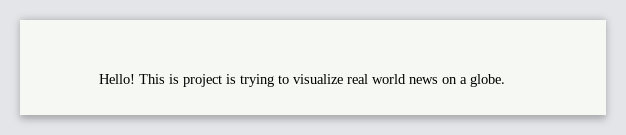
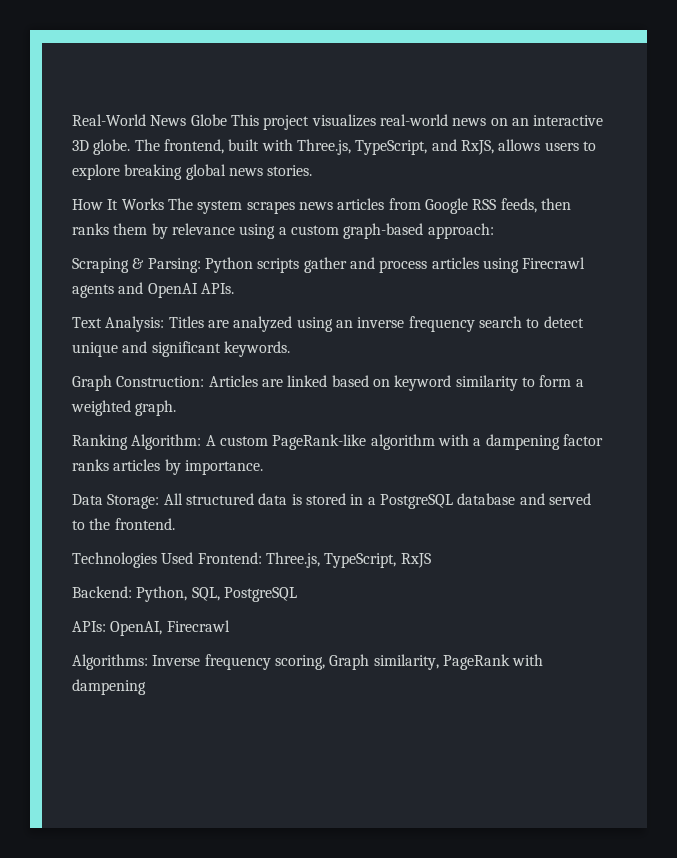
[99,74,505,87] Hello! This is project is trying to visualize real world news on a globe. -> [72,114,604,130] [72,139,596,155] [72,164,313,180] [72,198,571,214] [72,223,494,239] [72,257,586,273] [72,282,234,298] [72,316,584,332] [72,341,290,357] [72,375,584,391] [71,400,177,416] [72,434,603,450] [72,459,263,475] [72,493,591,509] [72,518,175,530] [72,552,431,568] [72,586,297,602] [72,620,230,636] [72,654,544,670] [72,679,146,695] Real-World News Globe This project visualizes real-world news on an interactive 3D globe. The frontend, built with Three.js, TypeScript, and RxJS, allows users to explore breaking global news stories. // How It Works The system scrapes news articles from Google RSS feeds, then ranks them by relevance using a custom graph-based approach: // Scraping & Parsing: Python scripts gather and process articles using Firecrawl agents and OpenAI APIs. // Text Analysis: Titles are analyzed using an inverse frequency search to detect unique and significant keywords. // Graph Construction: Articles are linked based on keyword similarity to form a weighted graph. // Ranking Algorithm: A custom PageRank-like algorithm with a dampening factor ranks articles by importance. // Data Storage: All structured data is stored in a PostgreSQL database and served to the frontend. // Technologies Used Frontend: Three.js, TypeScript, RxJS // Backend: Python, SQL, PostgreSQL // APIs: OpenAI, Firecrawl // Algorithms: Inverse frequency scoring, Graph similarity, PageRank with dampening

